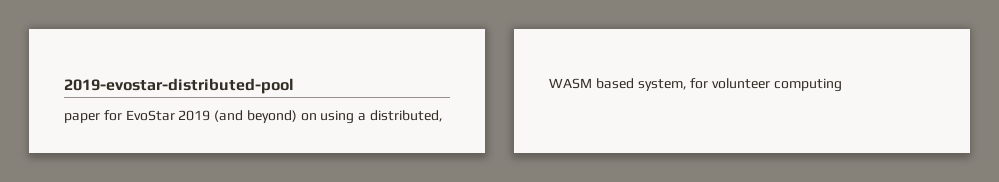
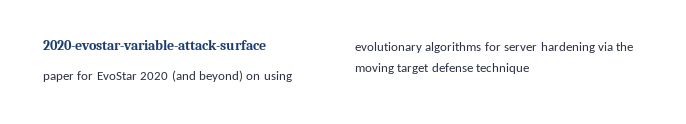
[64,78,294,94] 2019-evostar-distributed-pool -> [43,39,266,50] 2020-evostar-variable-attack-surface
[178,110,211,121] 2019 -> [140,72,169,80] 2020
[358,110,444,122] [549,78,842,92] a distributed, WASM based system, for volunteer computing -> [355,42,634,53] [355,63,530,74] evolutionary algorithms for server hardening via the moving target defense technique

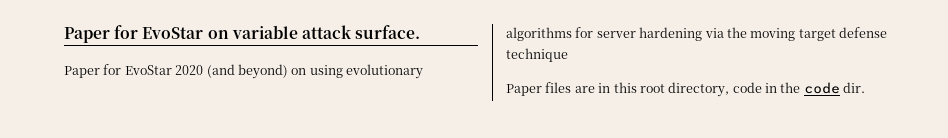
[43,39,266,50] [43,74,74,82] 2020-evostar-variable-attack-surface // paper -> [64,25,421,43] [64,66,100,78] Paper for EvoStar on variable attack surface. // Paper
(530, 68) none -> [506,82,866,97] // Paper files are in this root directory, code in the code dir.

